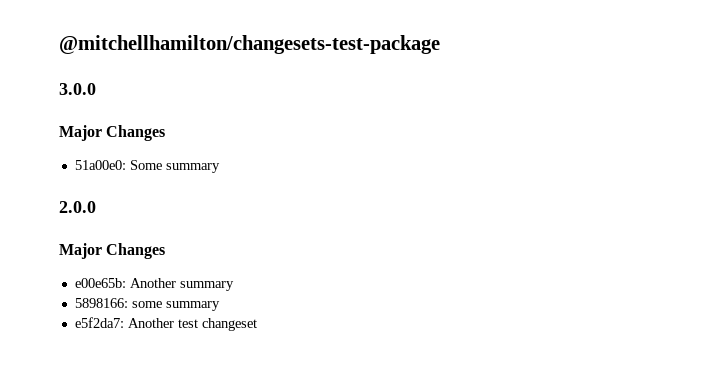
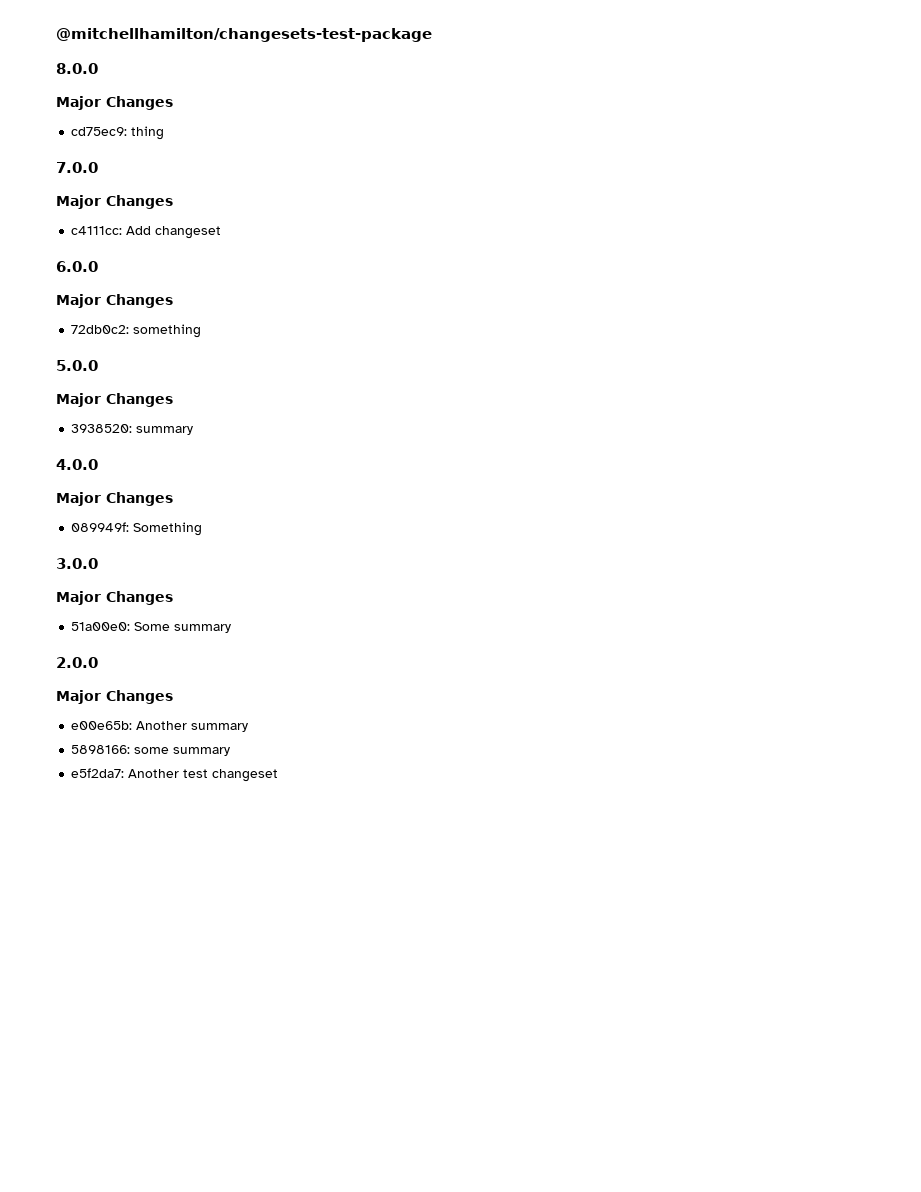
(440, 44) none -> [56,63,98,74] [56,96,173,110] [71,126,165,140] [56,162,98,173] [56,195,173,209] [71,226,222,239] [56,261,98,272] [56,294,173,308] [71,324,202,338] [56,360,98,371] [56,393,173,407] [71,424,194,435] [56,459,98,470] [56,492,173,506] [71,522,203,536] // 8.0.0 // Major Changes // cd75ec9: thing // 7.0.0 // Major Changes // c4111cc: Add changeset // 6.0.0 // Major Changes // 72db0c2: something // 5.0.0 // Major Changes // 3938520: summary // 4.0.0 // Major Changes // 089949f: Something

